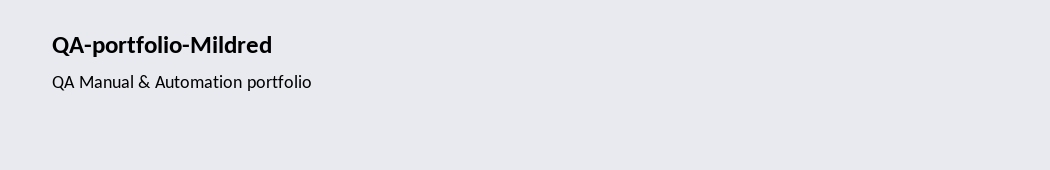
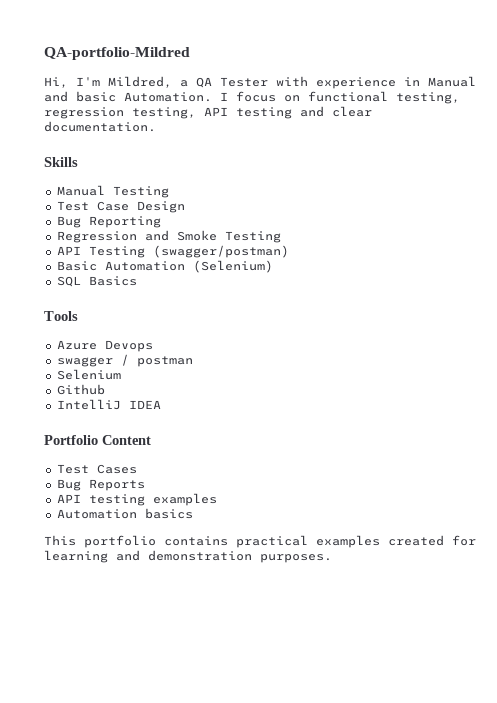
[52,75,312,91] QA Manual & Automation portfolio -> [44,76,476,89] [44,91,460,104] [44,106,372,119] [44,121,156,132] [44,157,78,167] [56,185,169,198] [56,201,185,213] [56,216,161,228] [56,230,281,243] [56,245,289,258] [56,260,273,273] [56,276,137,287] [44,311,78,321] [56,340,153,352] [56,354,193,367] [56,369,121,380] [56,384,105,395] [56,399,161,410] [44,435,151,445] [56,464,137,474] [56,479,145,491] [56,493,217,506] [56,508,193,519] [44,535,476,548] [44,550,332,563] Hi, I'm Mildred, a QA Tester with experience in Manual and basic Automation. I focus on functional testing, regression testing, API testing and clear documentation. // Skills // Manual Testing // Test Case Design // Bug Reporting // Regression and Smoke Testing // API Testing (swagger/postman) // Basic Automation (Selenium) // SQL Basics // Tools // Azure Devops // swagger / postman // Selenium // Github // IntelliJ IDEA // Portfolio Content // Test Cases // Bug Reports // API testing examples // Automation basics // This portfolio contains practical examples created for learning and demonstration purposes.

